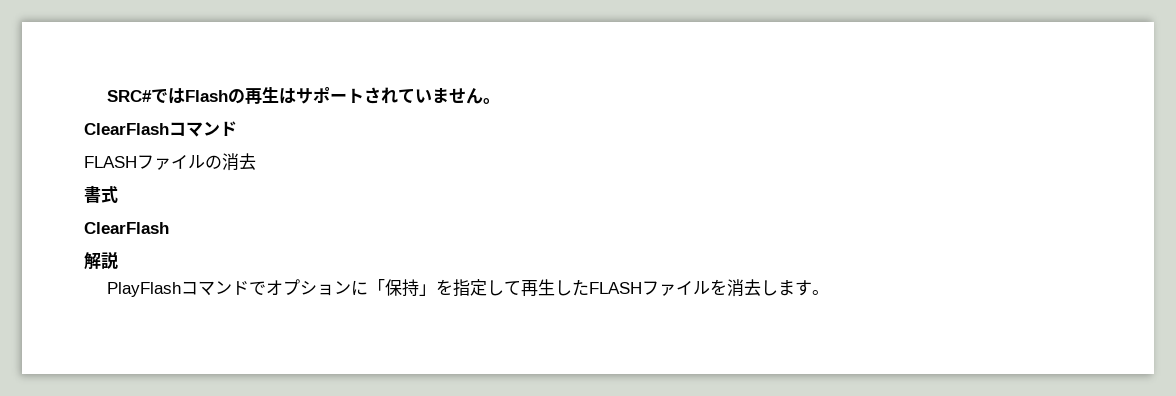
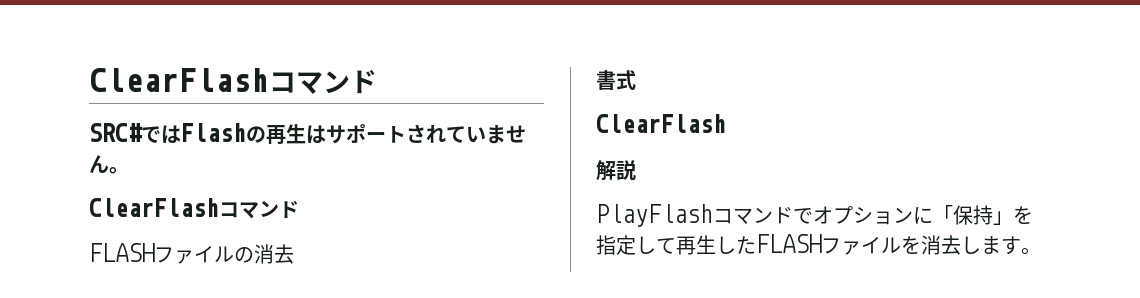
(107, 96) none -> [89,68,377,94] ClearFlashコマンド //

